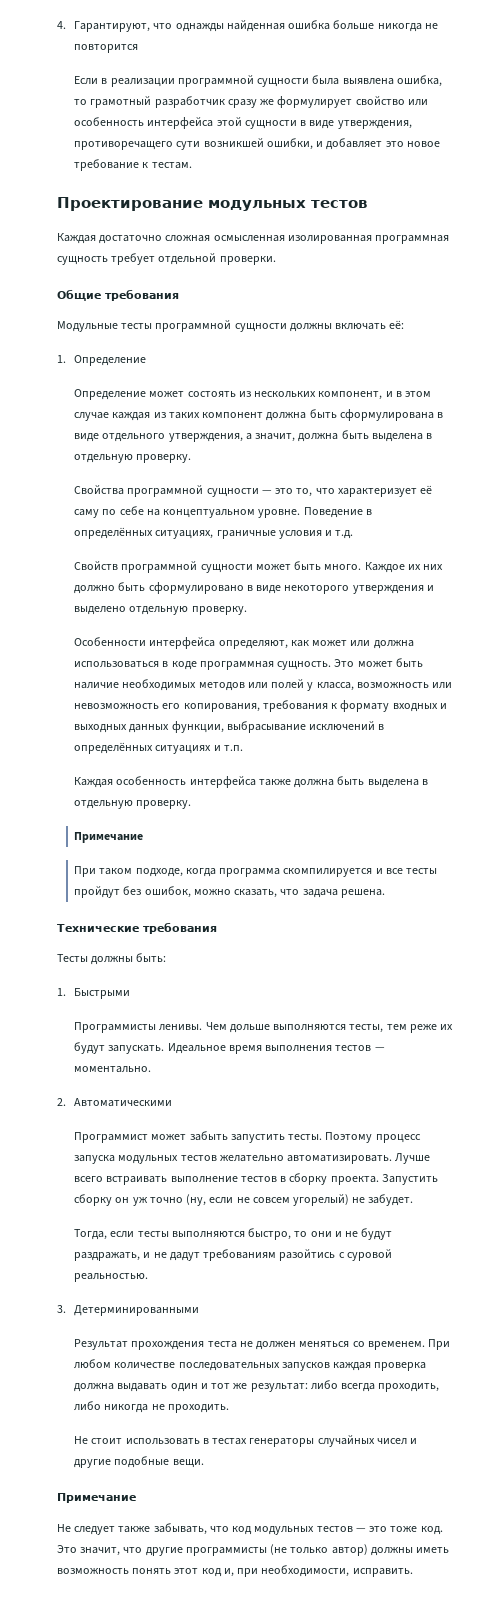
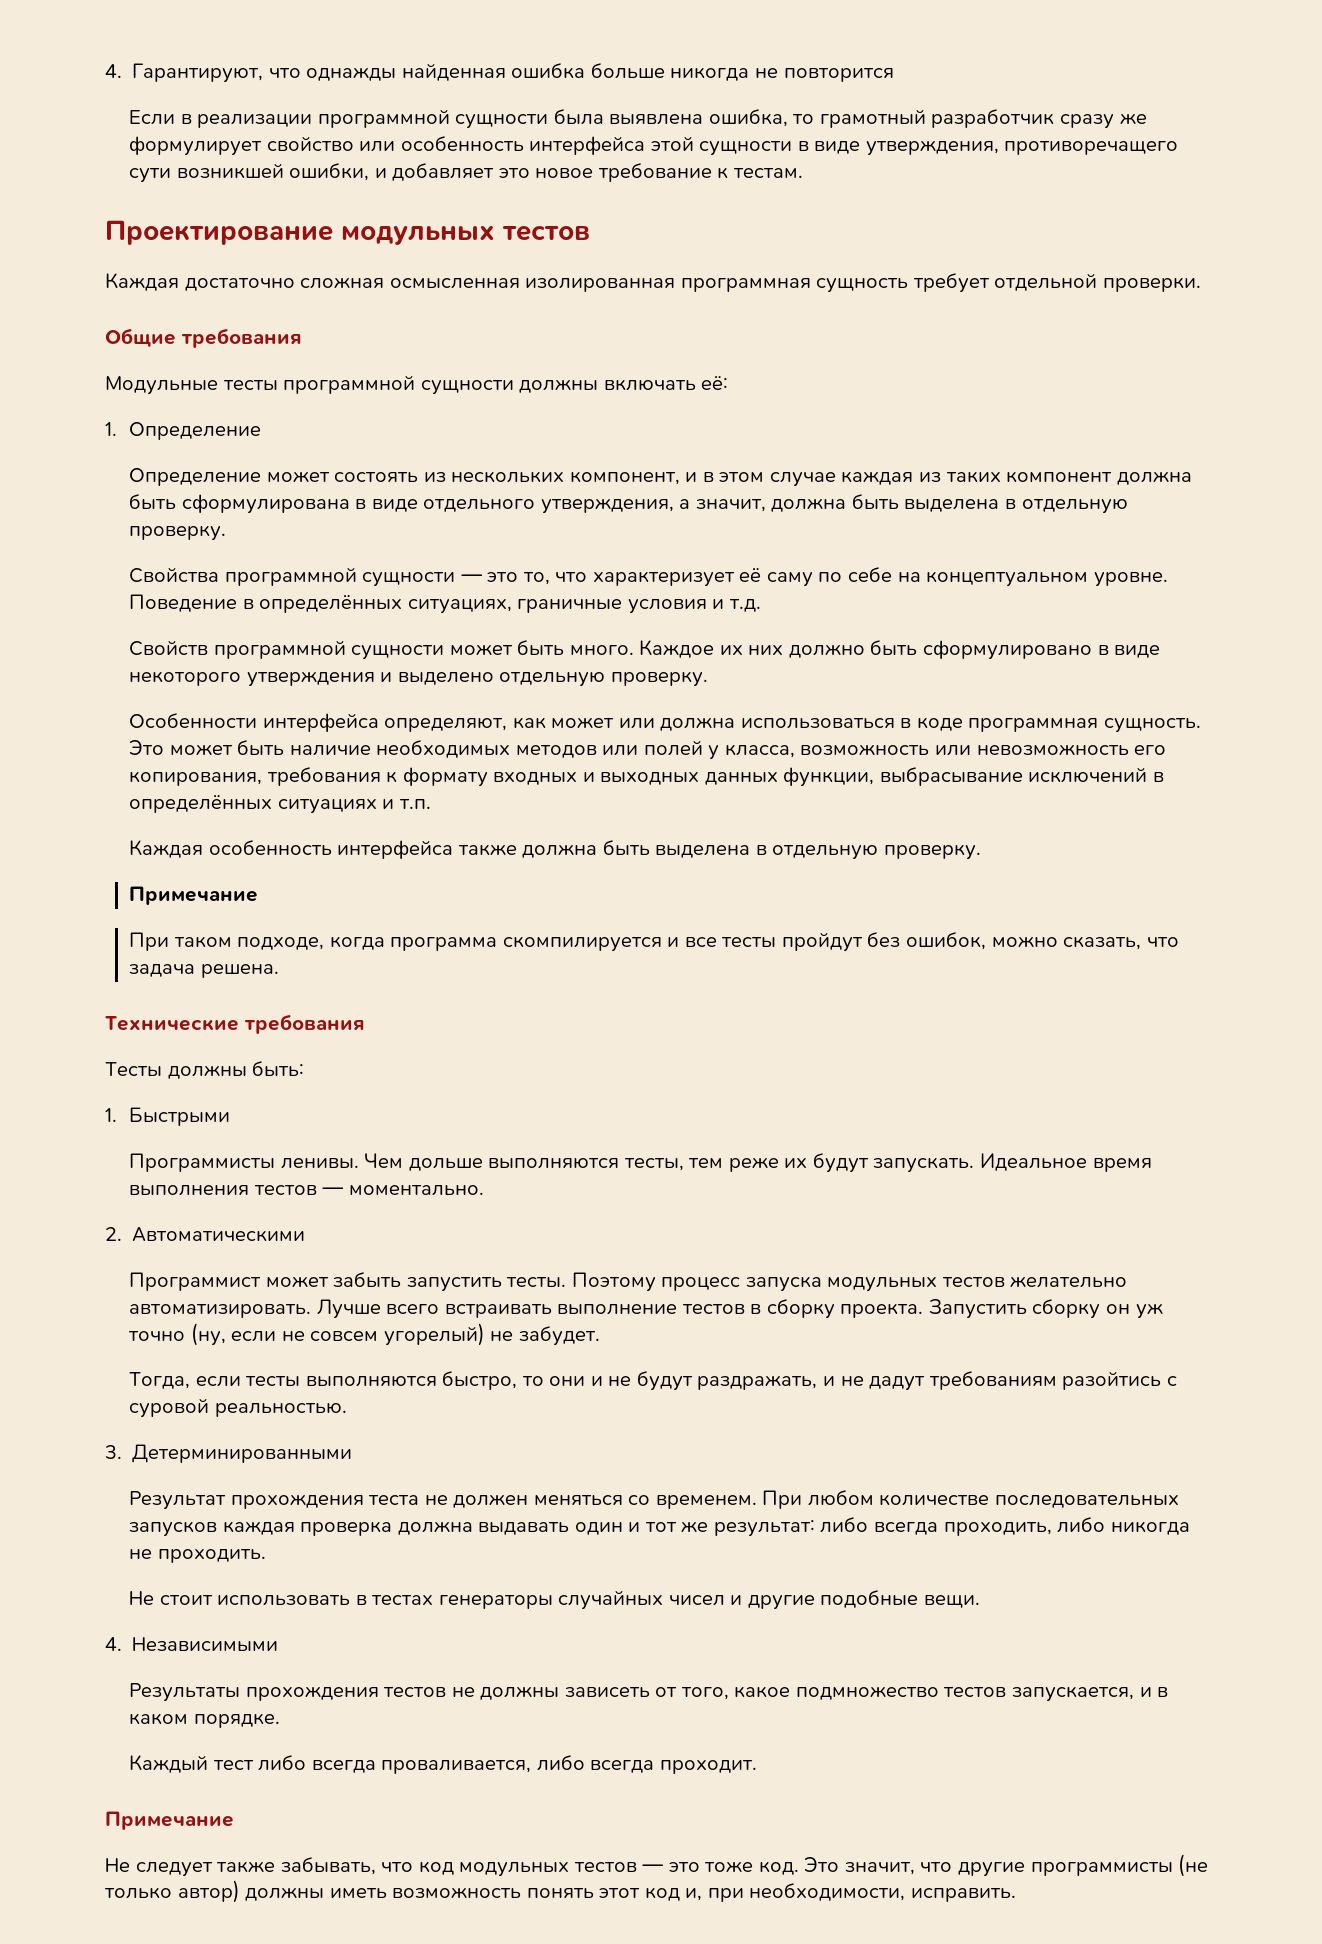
(204, 1463) none -> [105,1637,279,1651] [129,1683,1169,1702] [129,1713,280,1728] [129,1754,757,1774] // 4. Независимыми // Результаты прохождения тестов не должны зависеть от того, какое подмножество тестов запускается, и в каком порядке. // Каждый тест либо всегда проваливается, либо всегда проходит.

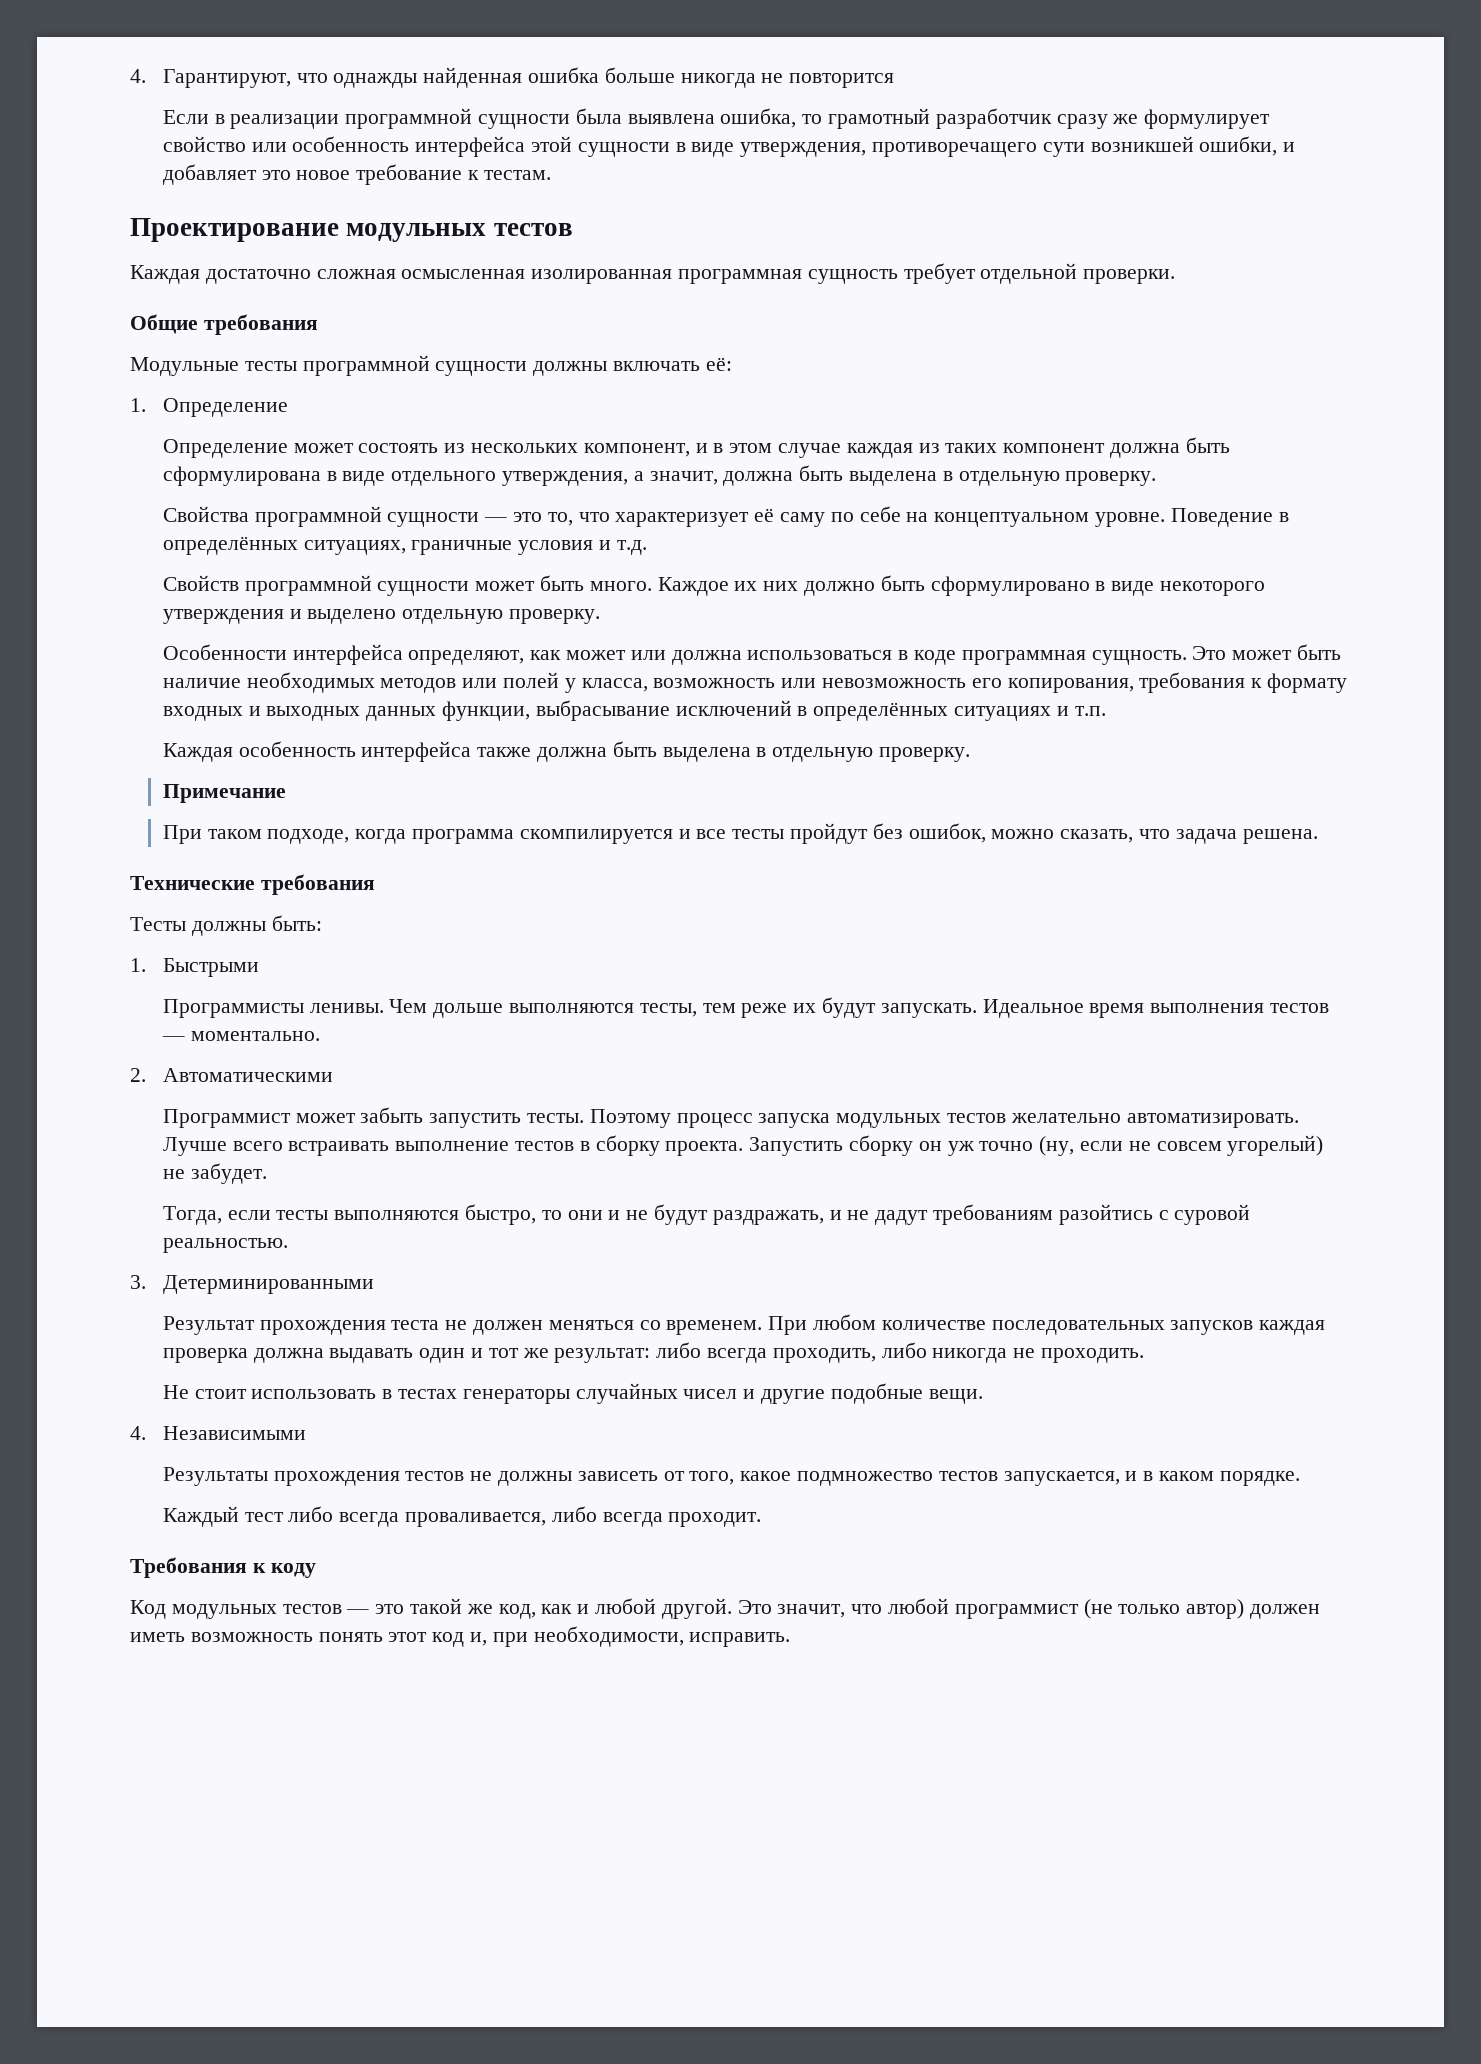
[105,1811,234,1830] [105,1857,799,1877] Примечание // Не следует также забывать, что код модульных тестов — это тоже код. -> [130,1557,316,1578] [130,1598,732,1619] Требования к коду // Код модульных тестов — это такой же код, как и любой другой.
[958,1862,1173,1877] другие программисты -> [888,1598,1079,1619] любой программист
[245,1887,325,1901] должны -> [1250,1604,1321,1619] должен

